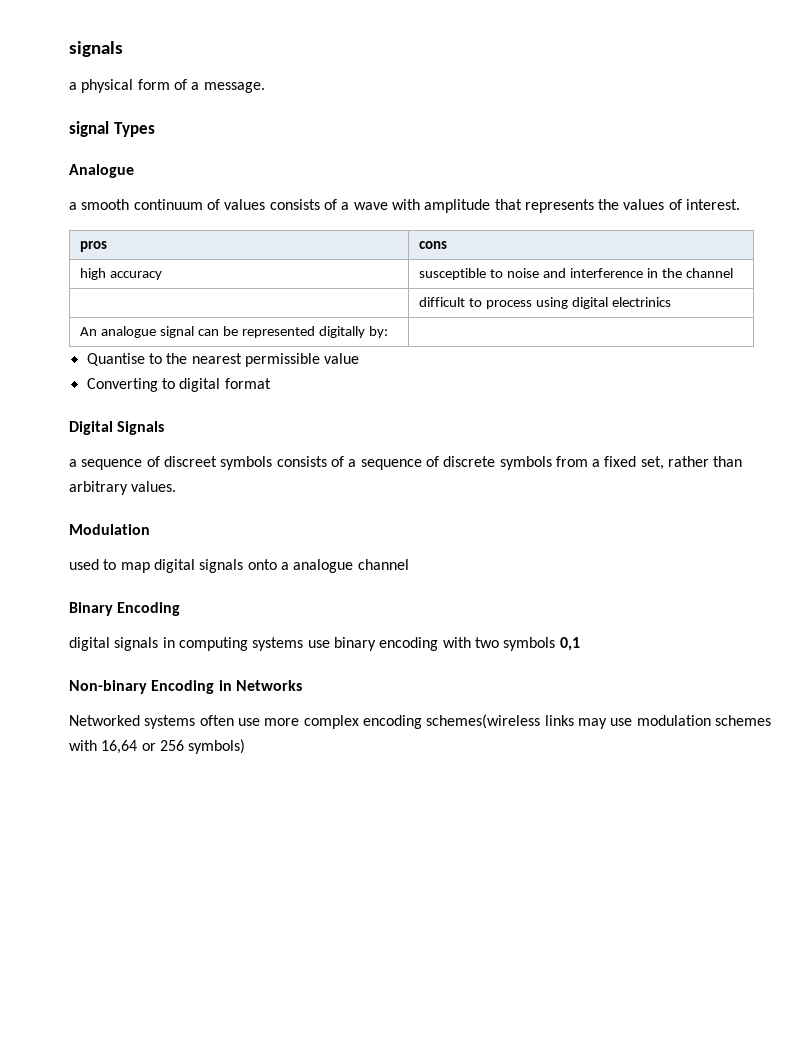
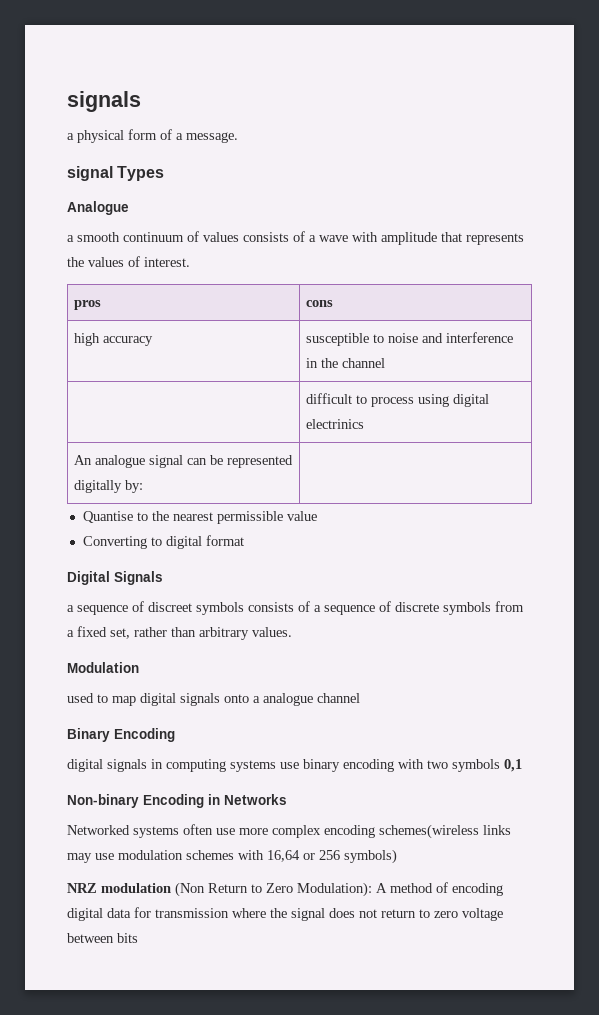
(246, 746) none -> [67,882,503,897] [67,907,503,921] [67,933,138,943] // NRZ modulation (Non Return to Zero Modulation): A method of encoding digital data for transmission where the signal does not return to zero voltage between bits

